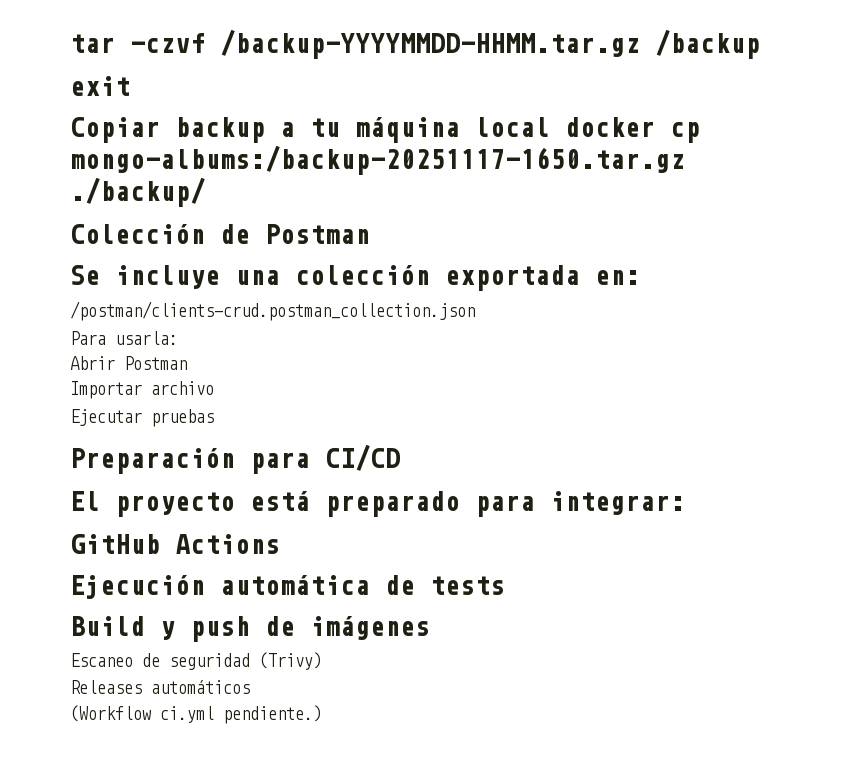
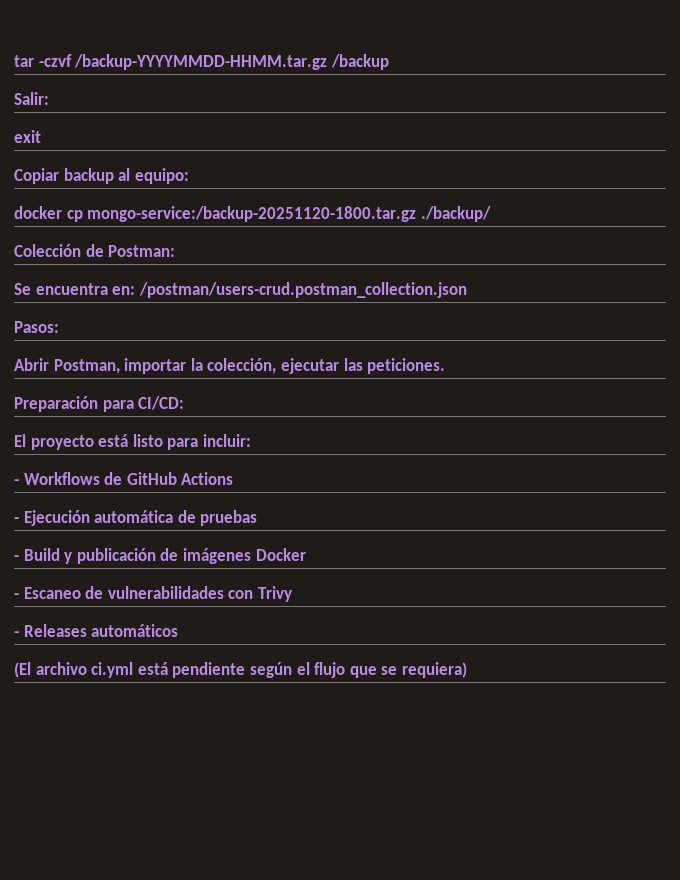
(760, 44) none -> [14,92,49,105] // Salir:
[280,117,550,143] a tu máquina local -> [118,168,189,184] al equipo: //
[70,145,685,175] mongo-albums:/backup-20251117-1650.tar.gz -> [87,206,417,222] mongo-service:/backup-20251120-1800.tar.gz
[265,224,370,244] Postman -> [108,245,176,257] Postman:
[115,265,640,291] [70,301,475,321] [70,331,178,345] [70,356,187,370] [70,381,214,399] [70,409,214,427] incluye una colección exportada en: // /postman/clients-crud.postman_collection.json // Para usarla: // Abrir Postman // Importar archivo // Ejecutar pruebas -> [35,282,467,298] [14,321,59,333] [14,358,446,374] encuentra en: /postman/users-crud.postman_collection.json // Pasos: // Abrir Postman, importar la colección, ejecutar las peticiones.
[325,444,400,471] CI/CD -> [138,396,185,410] CI/CD:
[325,491,685,517] preparado para integrar: // -> [132,434,251,450] [14,472,123,485] listo para incluir: // - Workflows de
(280, 544) none -> [14,517,19,523] -
[430,576,505,595] tests // -> [200,510,258,526] [14,555,19,561] pruebas // -
[190,616,250,642] push -> [76,548,156,564] publicación
[70,652,322,670] [70,680,250,694] [70,705,322,724] // Escaneo de seguridad (Trivy) // Releases automáticos // (Workflow ci.yml pendiente.) -> [255,548,306,561] [14,586,292,602] [14,624,179,637] [14,662,467,678] Docker // - Escaneo de vulnerabilidades con Trivy // - Releases automáticos // (El archivo ci.yml está pendiente según el flujo que se requiera)

